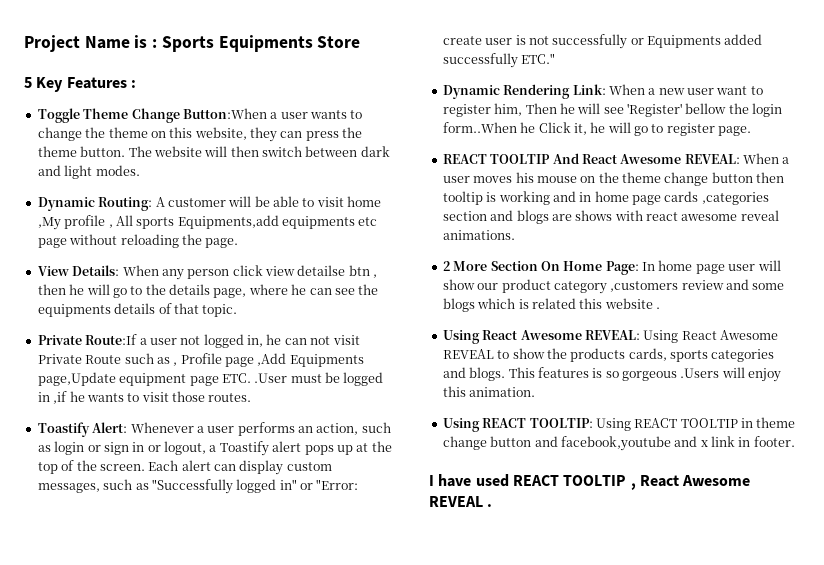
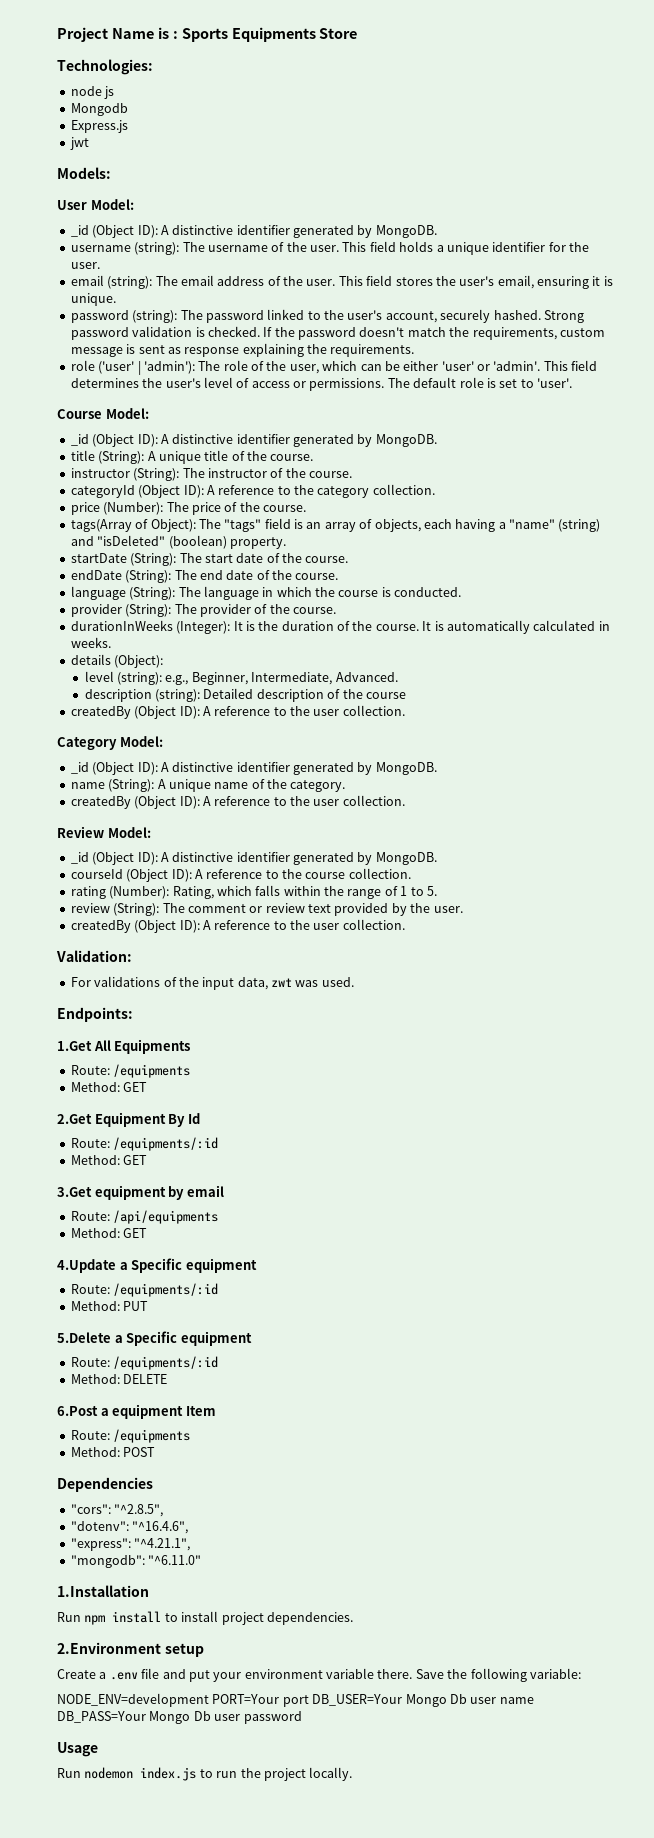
[24,77,136,92] [37,108,363,123] [37,127,363,142] [37,146,390,157] [37,165,140,179] [37,196,382,211] [37,215,378,230] [37,234,239,248] [37,265,378,280] [37,284,379,298] [37,303,238,317] [37,334,360,348] [37,353,364,367] [37,372,384,386] [37,391,252,404] [37,422,391,437] [37,441,392,456] [37,460,332,475] [37,479,359,494] [442,34,763,49] [442,53,556,68] [442,84,763,99] [442,103,783,117] [442,122,752,136] [442,153,790,164] [442,172,785,186] [442,191,769,205] [442,210,779,224] [442,230,515,240] [442,260,781,275] [442,279,785,294] [442,298,660,312] [442,330,778,344] [442,348,775,362] [442,367,782,382] [442,386,536,397] [442,417,796,432] [442,436,795,451] [429,474,751,490] [429,496,493,507] 5 Key Features : // Toggle Theme Change Button:When a user wants to change the theme on this website, they can press the theme button. The website will then switch between dark and light modes. // Dynamic Routing: A customer will be able to visit home ,My profile , All sports Equipments,add equipments etc page without reloading the page. // View Details: When any person click view detailse btn , then he will go to the details page, where he can see the equipments details of that topic. // Private Route:If a user not logged in, he can not visit Private Route such as , Profile page ,Add Equipments page,Update equipment page ETC. .User must be logged in ,if he wants to visit those routes. // Toastify Alert: Whenever a user performs an action, such as login or sign in or logout, a Toastify alert pops up at the top of the screen. Each alert can display custom messages, such as "Successfully logged in" or "Error: create user is not successfully or Equipments added successfully ETC." // Dynamic Rendering Link: When a new user want to register him, Then he will see 'Register' bellow the login form..When he Click it, he will go to register page. // REACT TOOLTIP And React Awesome REVEAL: When a user moves his mouse on the theme change button then tooltip is working and in home page cards ,categories section and blogs are shows with react awesome reveal animations. // 2 More Section On Home Page: In home page user will show our product category ,customers review and some blogs which is related this website . // Using React Awesome REVEAL: Using React Awesome REVEAL to show the products cards, sports categories and blogs. This features is so gorgeous .Users will enjoy this animation. // Using REACT TOOLTIP: Using REACT TOOLTIP in theme change button and facebook,youtube and x link in footer. // I have used REACT TOOLTIP , React Awesome REVEAL . -> [57,59,153,75] [70,86,115,99] [70,103,128,116] [70,120,128,133] [69,137,89,150] [57,167,111,179] [57,199,134,210] [70,225,437,238] [70,241,589,255] [70,262,100,269] [70,275,613,289] [70,293,116,306] [70,309,584,323] [70,326,605,340] [70,343,415,357] [70,360,598,375] [70,377,572,391] [57,408,149,419] [70,434,437,447] [70,450,314,464] [70,468,352,481] [70,484,435,498] [70,502,306,515] [70,518,601,532] [70,535,286,549] [70,553,349,566] [70,570,339,583] [70,586,462,600] [70,604,336,617] [70,620,610,634] [70,637,111,648] [70,654,164,668] [84,671,398,685] [84,688,406,702] [70,705,405,719] [57,736,163,750] [70,762,437,775] [70,779,346,792] [70,795,405,809] [57,826,151,838] [70,852,437,865] [70,868,411,882] [70,885,437,899] [70,903,463,916] [70,919,405,933] [56,950,132,962] [70,976,354,990] [57,1007,133,1022] [57,1039,191,1054] [70,1064,191,1078] [70,1082,148,1092] [57,1112,200,1127] [70,1137,219,1151] [70,1155,148,1165] [57,1185,224,1200] [70,1210,219,1224] [70,1228,148,1238] [57,1258,257,1273] [70,1283,219,1297] [70,1301,149,1311] [57,1331,252,1346] [70,1356,219,1370] [70,1374,168,1384] [57,1404,216,1419] [70,1429,191,1443] [70,1447,156,1457] [57,1477,153,1492] [70,1504,164,1517] [70,1521,189,1534] [70,1538,191,1551] [70,1555,202,1568] [57,1585,149,1597] [57,1611,353,1625] [57,1642,204,1657] [57,1668,581,1682] [57,1693,534,1707] [57,1711,302,1724] [57,1742,98,1757] [57,1767,353,1781] Technologies: // node js // Mongodb // Express.js // jwt // Models: // User Model: // _id (Object ID): A distinctive identifier generated by MongoDB. // username (string): The username of the user. This field holds a unique identifier for the user. // email (string): The email address of the user. This field stores the user's email, ensuring it is unique. // password (string): The password linked to the user's account, securely hashed. Strong password validation is checked. If the password doesn't match the requirements, custom message is sent as response explaining the requirements. // role ('user' | 'admin'): The role of the user, which can be either 'user' or 'admin'. This field determines the user's level of access or permissions. The default role is set to 'user'. // Course Model: // _id (Object ID): A distinctive identifier generated by MongoDB. // title (String): A unique title of the course. // instructor (String): The instructor of the course. // categoryId (Object ID): A reference to the category collection. // price (Number): The price of the course. // tags(Array of Object): The "tags" field is an array of objects, each having a "name" (string) and "isDeleted" (boolean) property. // startDate (String): The start date of the course. // endDate (String): The end date of the course. // language (String): The language in which the course is conducted. // provider (String): The provider of the course. // durationInWeeks (Integer): It is the duration of the course. It is automatically calculated in weeks. // details (Object): // level (string): e.g., Beginner, Intermediate, Advanced. // description (string): Detailed description of the course // createdBy (Object ID): A reference to the user collection. // Category Model: // _id (Object ID): A distinctive identifier generated by MongoDB. // name (String): A unique name of the category. // createdBy (Object ID): A reference to the user collection. // Review Model: // _id (Object ID): A distinctive identifier generated by MongoDB. // courseId (Object ID): A reference to the course collection. // rating (Number): Rating, which falls within the range of 1 to 5. // review (String): The comment or review text provided by the user. // createdBy (Object ID): A reference to the user collection. // Validation: // For validations of the input data, zwt was used. // Endpoints: // 1.Get All Equipments // Route: /equipments // Method: GET // 2.Get Equipment By Id // Route: /equipments/:id // Method: GET // 3.Get equipment by email // Route: /api/equipments // Method: GET // 4.Update a Specific equipment // Route: /equipments/:id // Method: PUT // 5.Delete a Specific equipment // Route: /equipments/:id // Method: DELETE // 6.Post a equipment Item // Route: /equipments // Method: POST // Dependencies // "cors": "^2.8.5", // "dotenv": "^16.4.6", // "express": "^4.21.1", // "mongodb": "^6.11.0" // 1.Installation // Run npm install to install project dependencies. // 2.Environment setup // Create a .env file and put your environment variable there. Save the following variable: // NODE_ENV=development PORT=Your port DB_USER=Your Mongo Db user name DB_PASS=Your Mongo Db user password // Usage // Run nodemon index.js to run the project locally.

